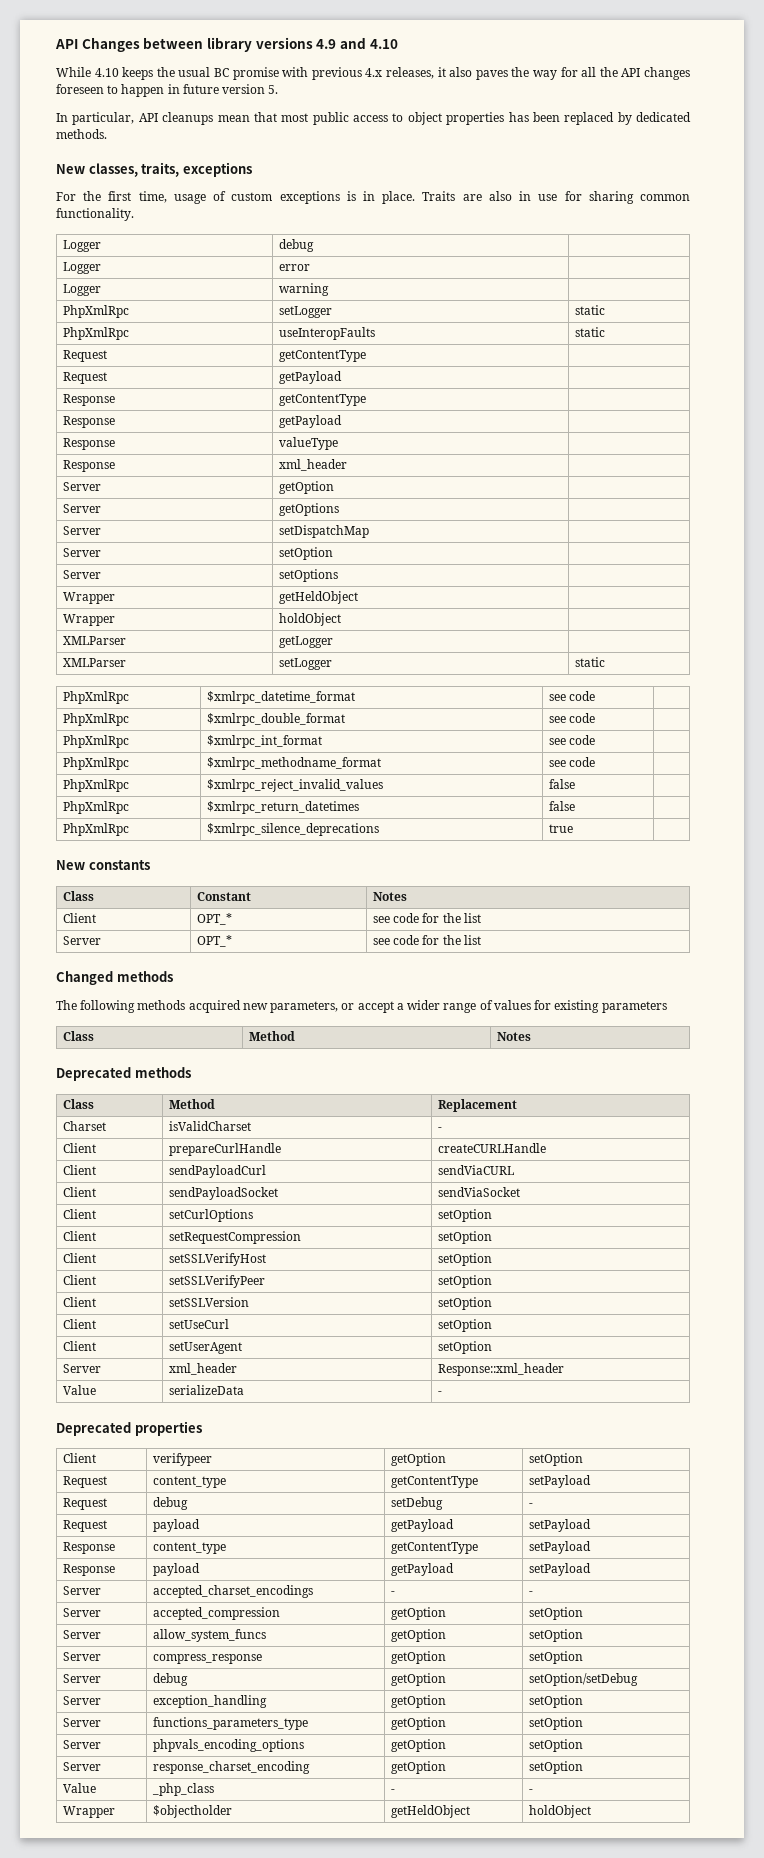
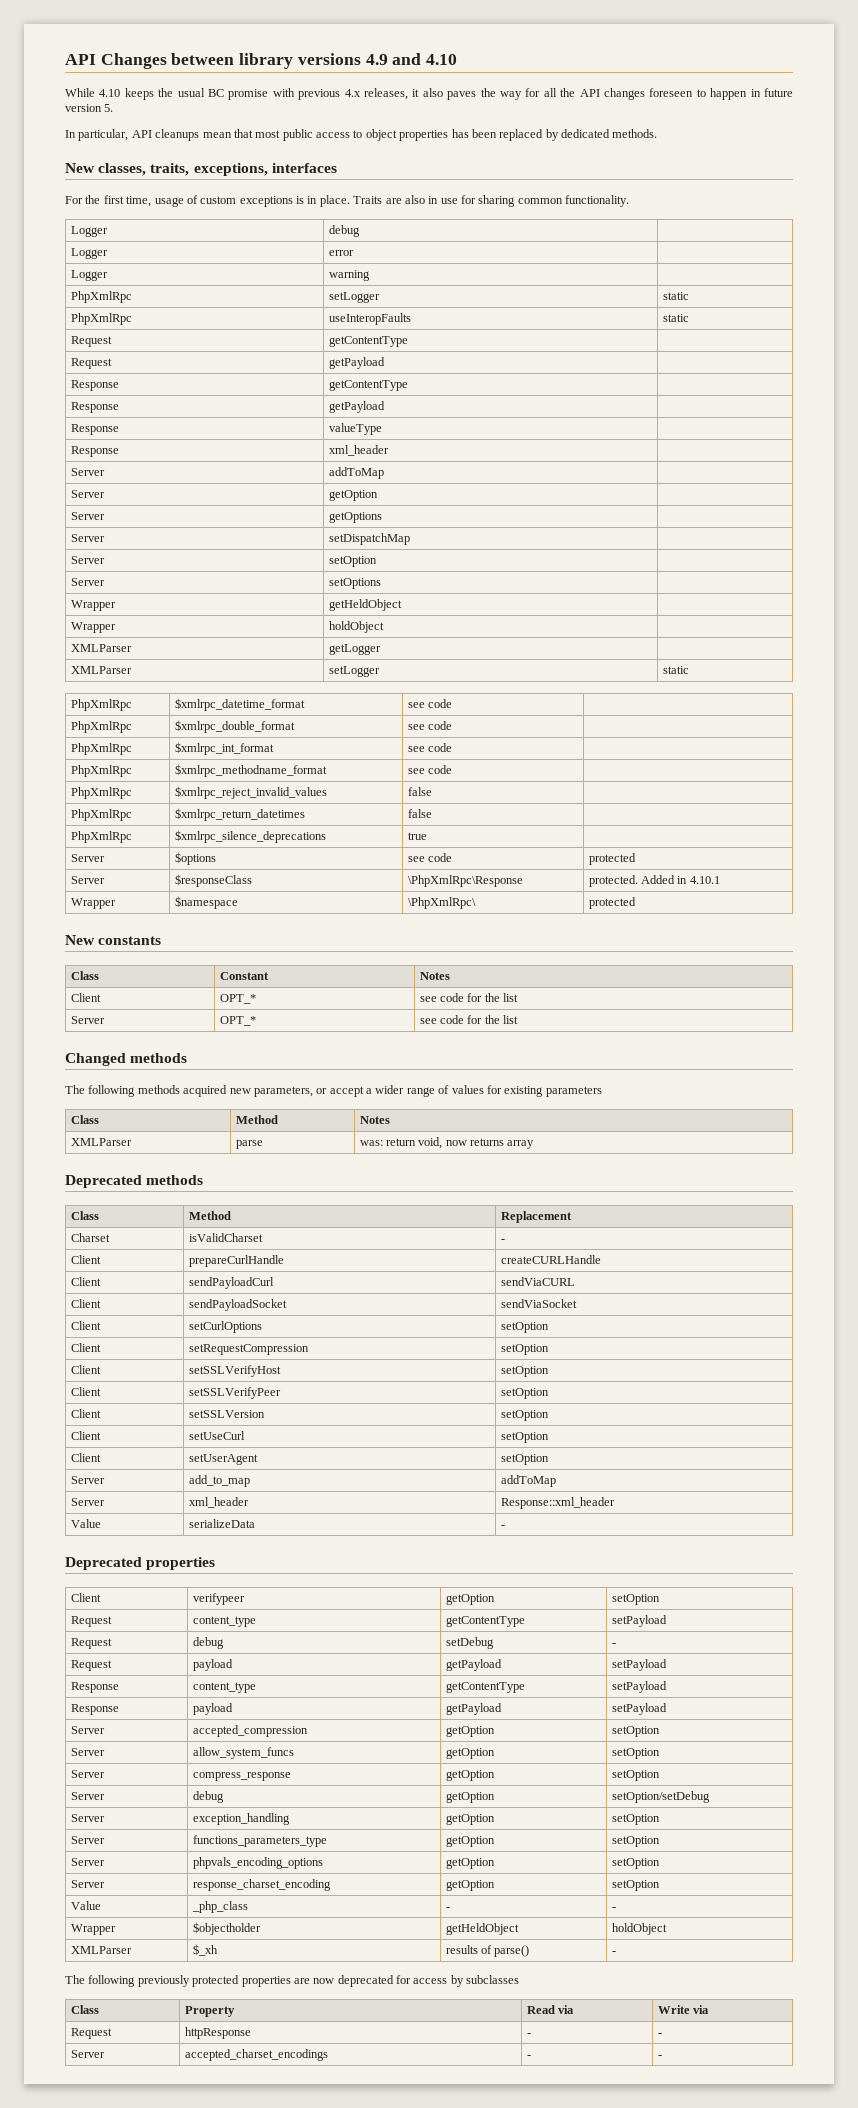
[182,162,252,177] exceptions -> [193,163,337,176] exceptions, interfaces
(347, 465) none -> [70,468,105,476] [328,467,384,479] // Server | addToMap |
(573, 828) none -> [70,854,105,862] [174,852,216,865] [407,853,452,862] [588,853,636,865] [70,876,105,884] [174,874,252,887] [407,875,523,887] [588,875,720,887] [70,898,116,909] [174,896,238,909] [407,897,476,909] [588,897,636,909] // Server | $options | see code | protected // Server | $responseClass | \PhpXmlRpc\Response | protected. Added in 4.10.1 // Wrapper | $namespace | \PhpXmlRpc\ | protected
(531, 1036) none -> [70,1138,132,1146] [235,1140,263,1149] [359,1137,535,1149] // XMLParser | parse | was: return void, now returns array
(492, 1347) none -> [70,1476,105,1484] [188,1475,250,1487] [500,1475,556,1487] // Server | add_to_map | addToMap
[62,1586,101,1595] [152,1585,313,1598] [390,1591,395,1595] [528,1591,533,1595] // Server | accepted_charset_encodings | - | - -> (667, 1709) none
(591, 1811) none -> [70,1946,132,1954] [192,1944,218,1956] [445,1945,530,1957] [611,1951,616,1954] [65,1975,520,1987] [70,2005,99,2014] [184,2006,235,2017] [526,2005,574,2014] [657,2005,709,2014] [70,2028,112,2039] [184,2027,251,2039] [526,2033,531,2036] [657,2033,662,2036] [70,2050,105,2058] [184,2049,328,2061] [526,2055,531,2058] [657,2055,662,2058] // XMLParser | $_xh | results of parse() | - // The following previously protected properties are now deprecated for access by subclasses // Class | Property | Read via | Write via // Request | httpResponse | - | - // Server | accepted_charset_encodings | - | -

